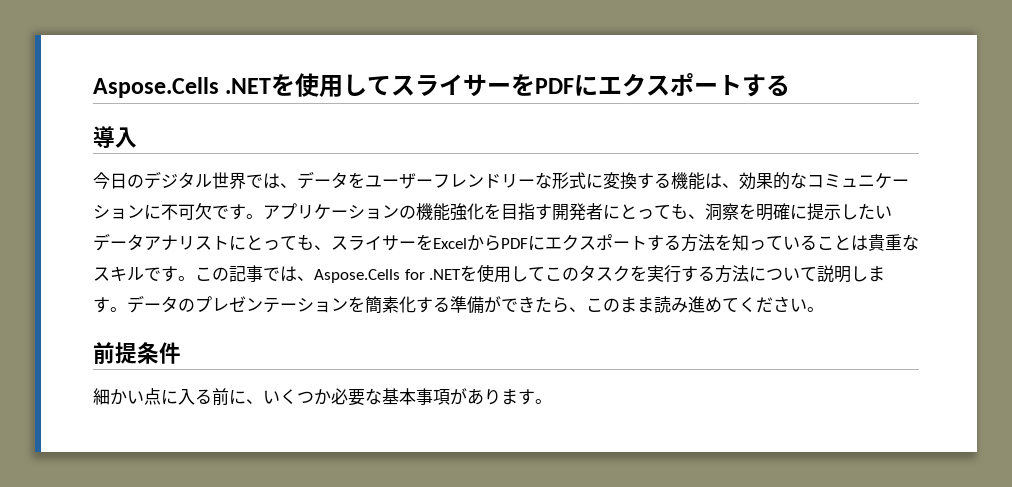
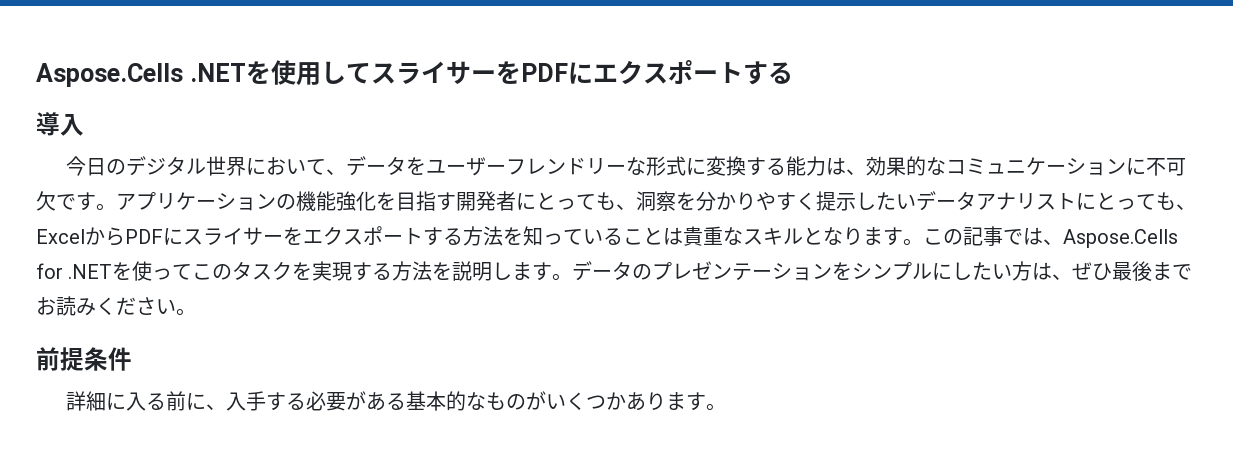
[246,173,280,189] では -> [246,157,327,175] において
[671,172,705,190] 機能 -> [786,156,827,176] 能力
[756,203,807,221] 明確に -> [696,191,816,211] 分かりやすく
[331,234,545,251] スライサーをExcelからPDFに -> [36,227,303,246] ExcelからPDFにスライサーを
[144,267,161,281] で -> [803,227,883,246] となりま
[494,266,529,283] 用し -> [152,268,173,280] っ
[664,265,818,283] 行する方法について -> [332,261,453,281] 現する方法を
[365,296,739,314] 簡素化する準備ができたら、このまま読み進めて -> [852,261,1193,281] [36,296,96,316] シンプルにしたい方は、ぜひ最後までお読み
[93,388,161,405] 細かい点 -> [66,391,107,411] 詳細
[263,388,467,406] いくつか必要な基本事項が -> [226,391,627,411] 入手する必要がある基本的なものがいくつか

